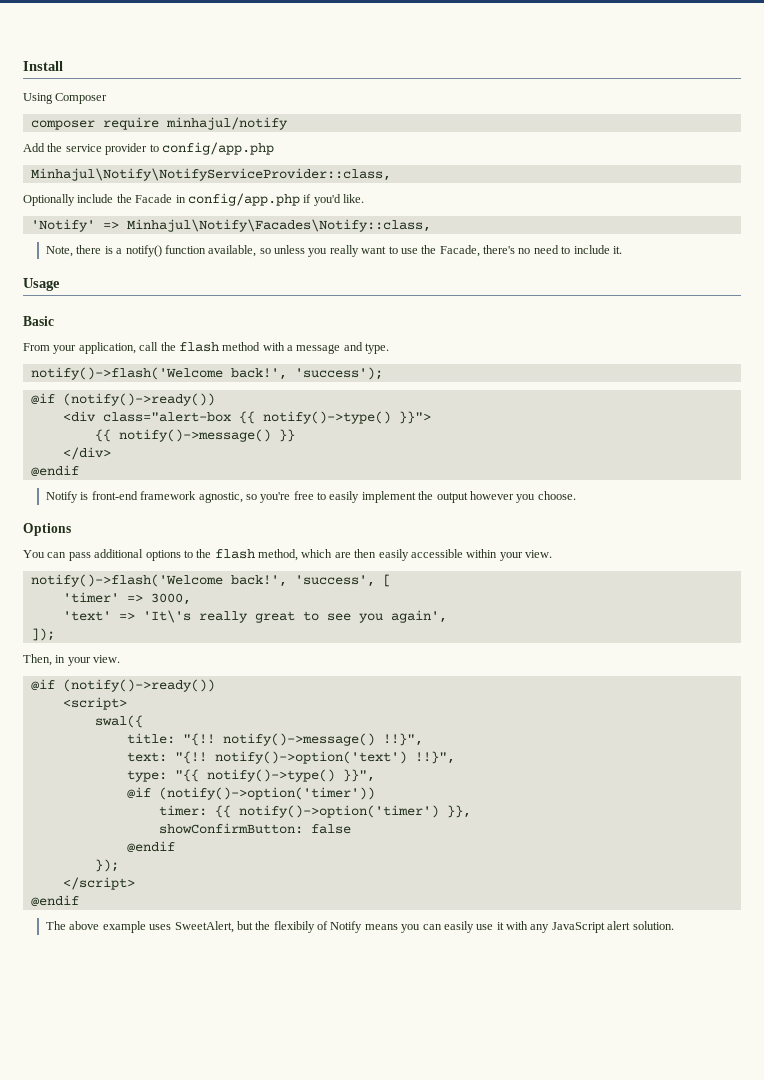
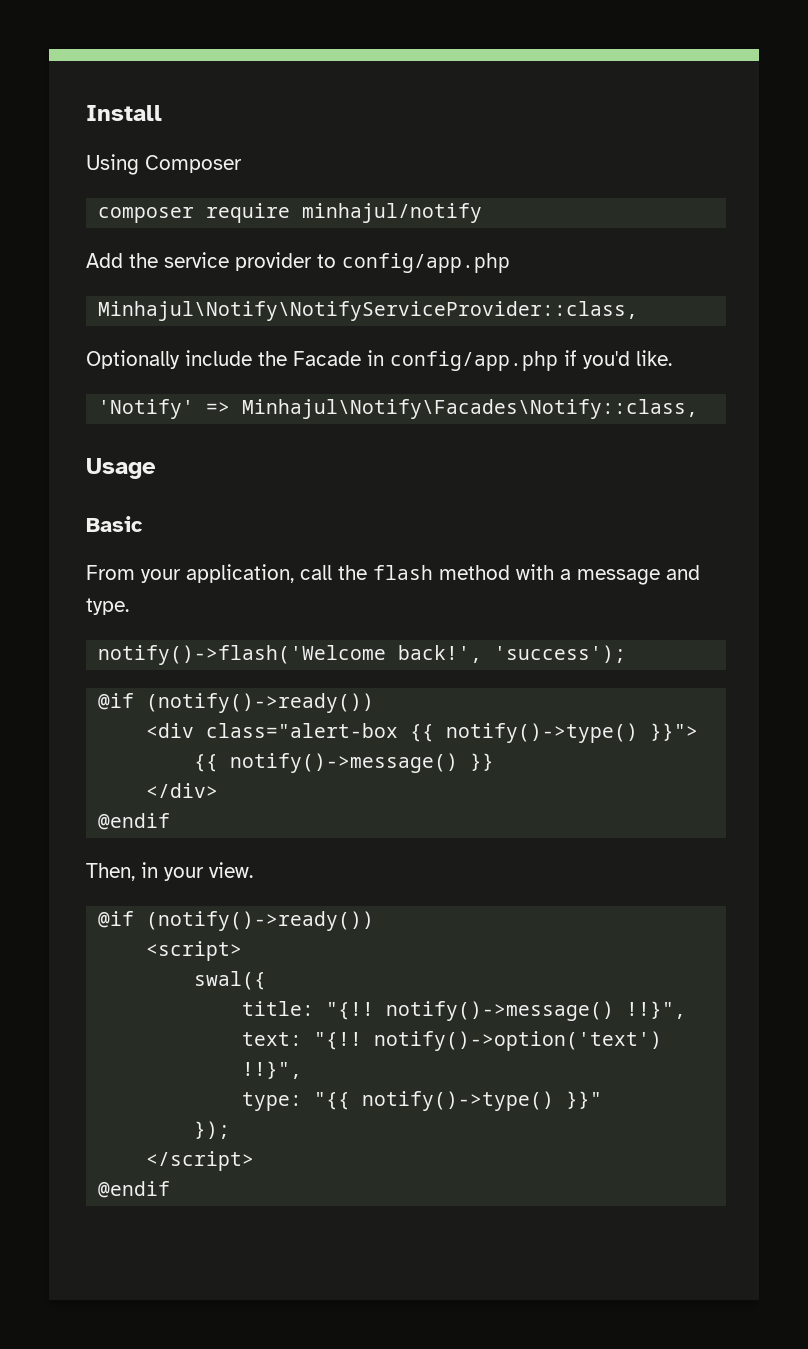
[46,245,622,257] // Note, there is a notify() function available, so unless you really want to use the Facade, there's no need to include it. -> (699, 409) none
[46,491,576,503] [23,523,71,536] [23,549,552,561] [30,574,391,587] [62,592,191,605] [62,610,447,623] [30,628,55,641] // Notify is front-end framework agnostic, so you're free to easily implement the output however you choose. // Options // You can pass additional options to the flash method, which are then easily accessible within your view. // notify()->flash('Welcome back!', 'success', [ // 'timer' => 3000, // 'text' => 'It\'s really great to see you again', // ]); -> (171, 821) none
[342,769,375,782] [126,787,375,800] [158,805,471,818] [158,823,351,834] [126,841,175,853] [94,859,119,872] [62,877,135,890] [30,895,79,907] [46,921,674,933] }}", // @if (notify()->option('timer')) // timer: {{ notify()->option('timer') }}, // showConfirmButton: false // @endif // }); // </script> // @endif // The above example uses SweetAlert, but the flexibily of Notify means you can easily use it with any JavaScript alert solution. -> [566,1091,603,1109] [194,1121,231,1139] [146,1151,255,1171] [98,1181,171,1198] }}" // }); // </script> // @endif

